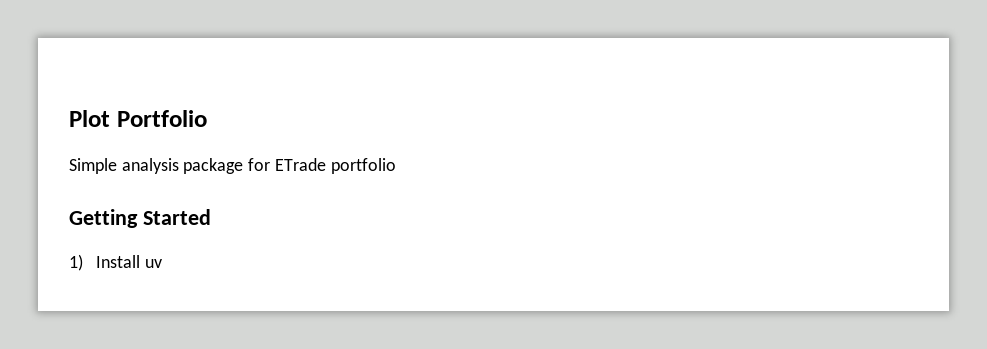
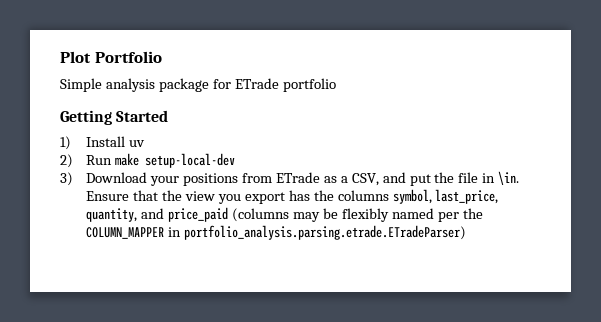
(163, 263) none -> [60,153,236,168] [60,171,520,186] [86,189,499,204] [86,207,483,222] [86,225,467,240] // 2) Run make setup-local-dev // 3) Download your positions from ETrade as a CSV, and put the file in \in. Ensure that the view you export has the columns symbol, last_price, quantity, and price_paid (columns may be flexibly named per the COLUMN_MAPPER in portfolio_analysis.parsing.etrade.ETradeParser)

